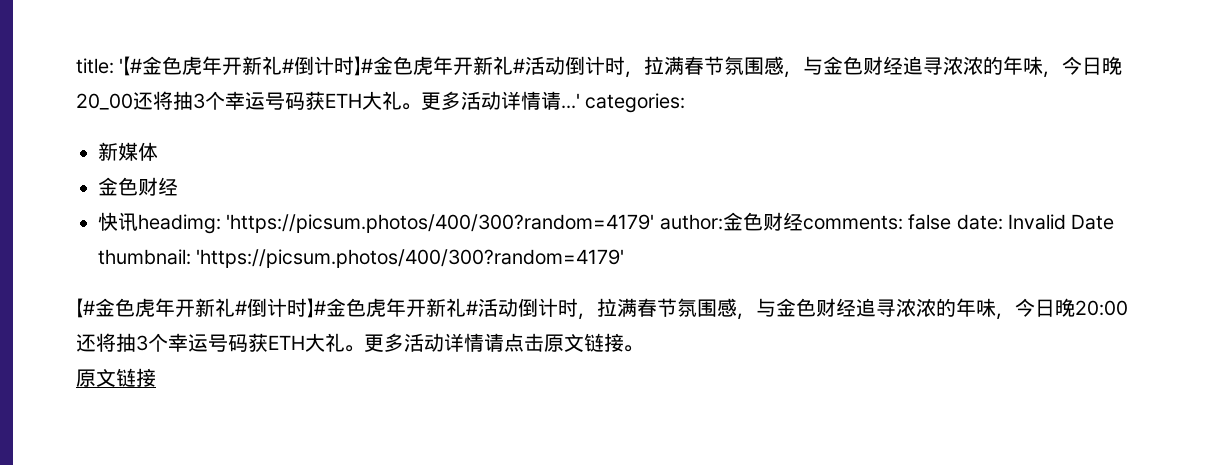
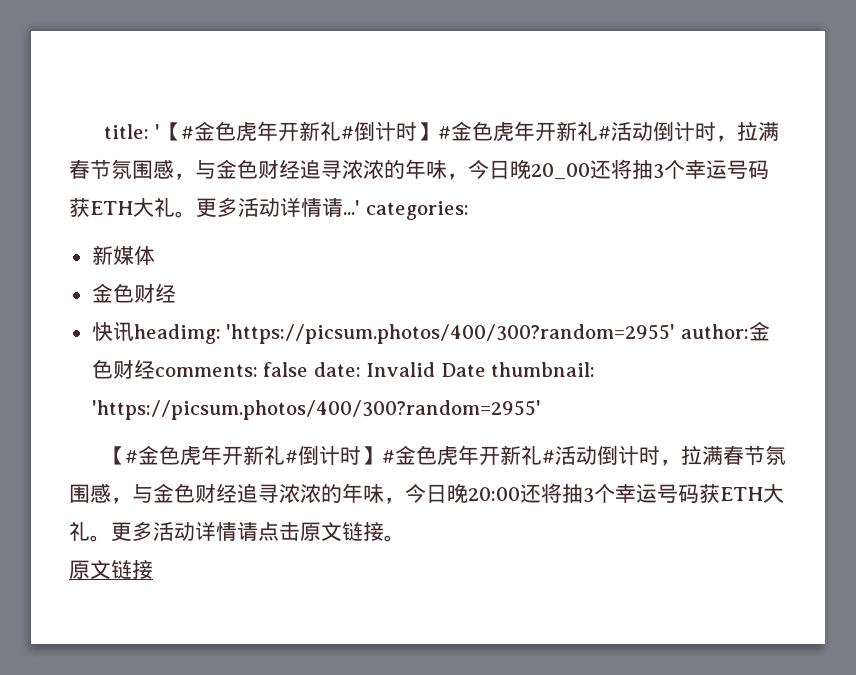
[226,214,655,233] 'https://picsum.photos/400/300?random=4179' -> [226,324,676,344] 'https://picsum.photos/400/300?random=2955'
[196,249,625,268] 'https://picsum.photos/400/300?random=4179' -> [91,400,541,420] 'https://picsum.photos/400/300?random=2955'

